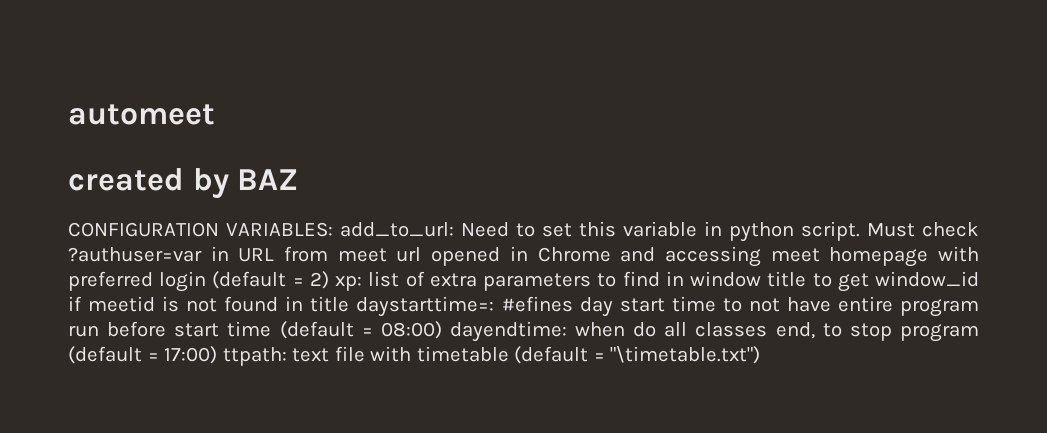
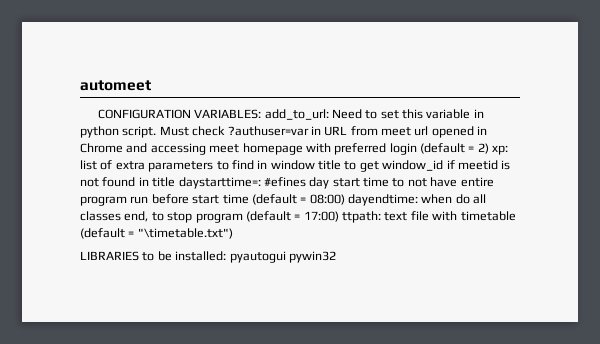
[68,168,299,199] // created by BAZ -> (151, 85) none
(761, 355) none -> [80,251,336,263] // LIBRARIES to be installed: pyautogui pywin32

